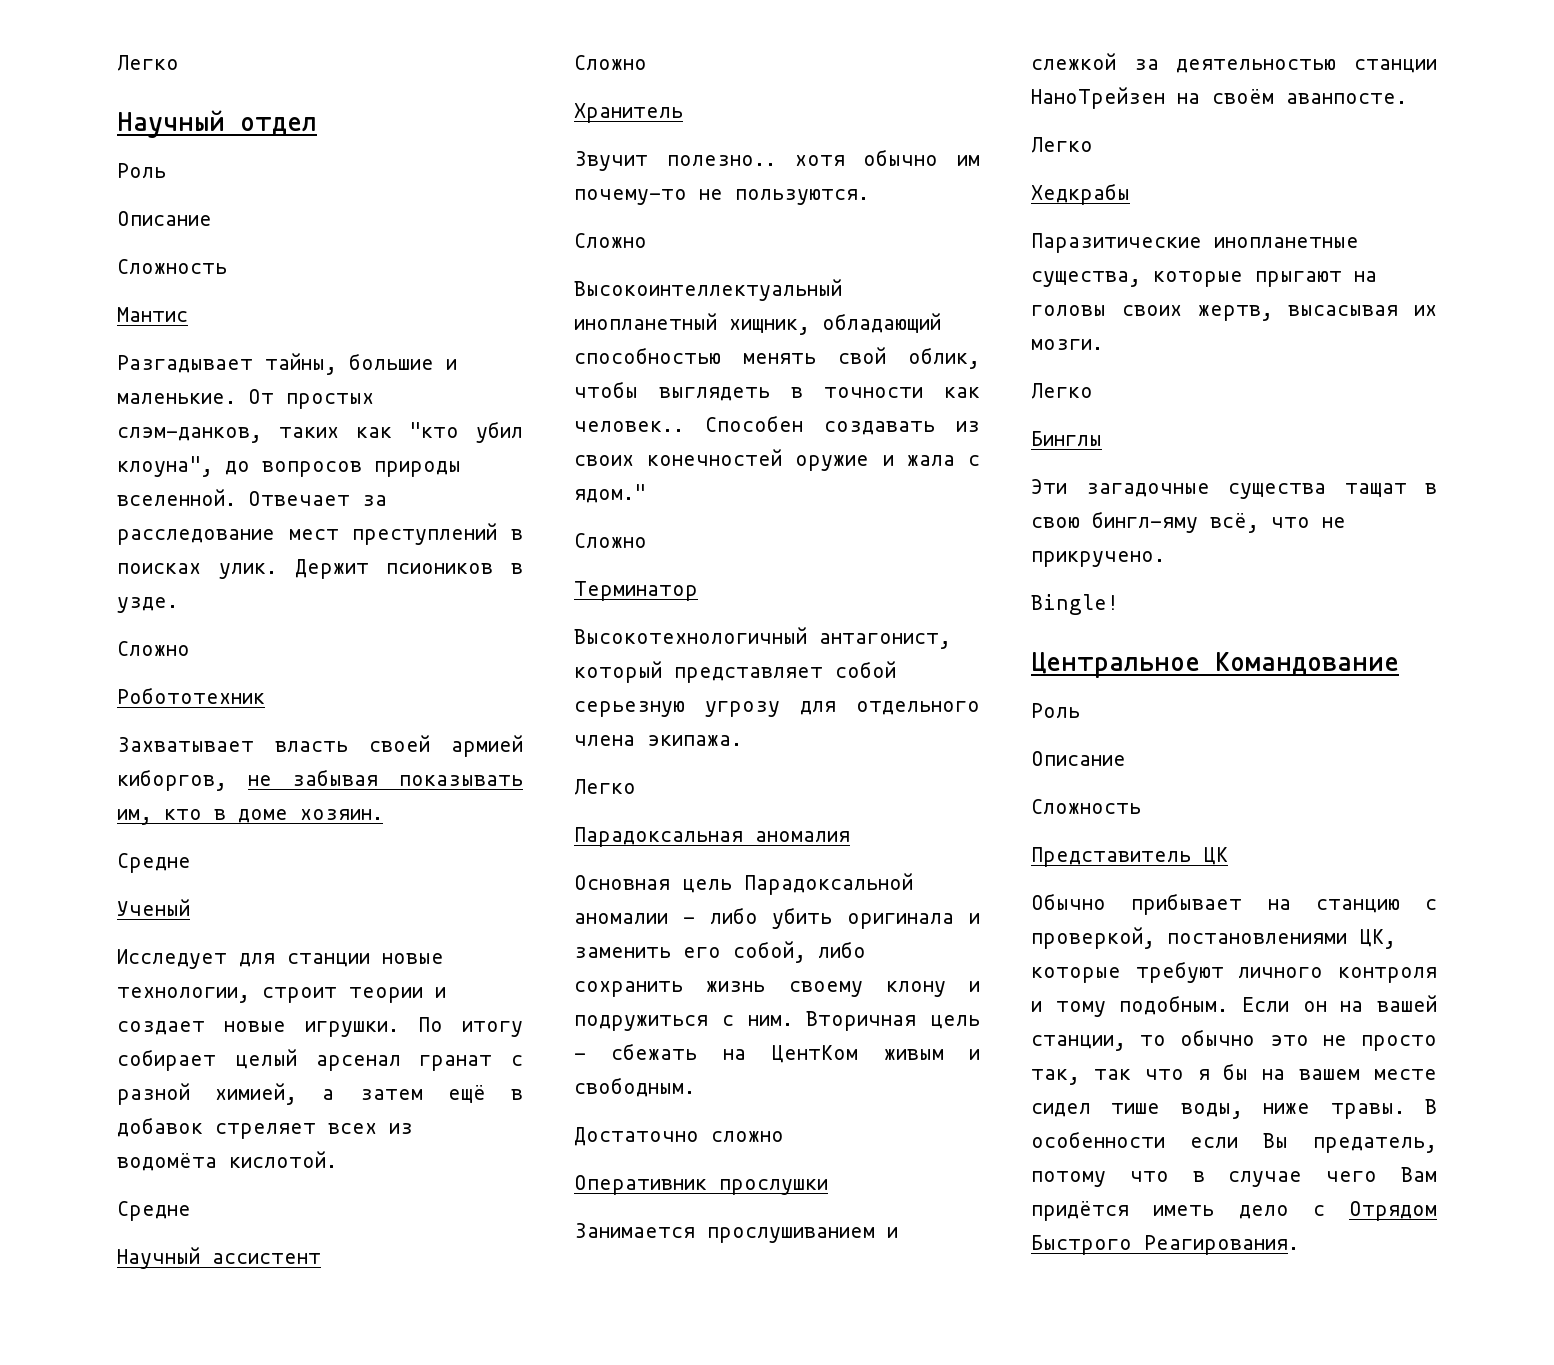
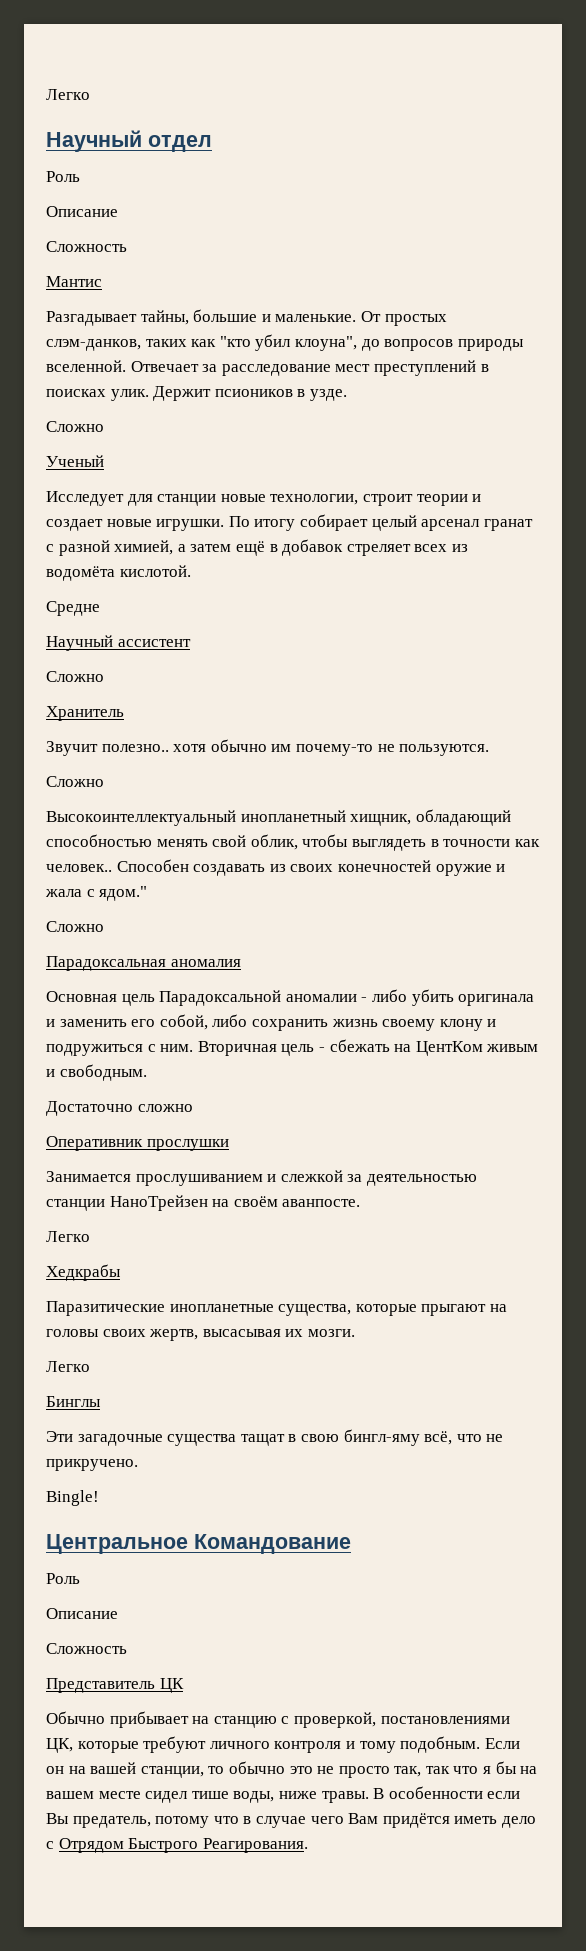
[117,687,265,704] [117,735,523,757] [117,769,523,791] [117,809,383,825] [117,853,191,873] // Робототехник // Захватывает власть своей армией киборгов, не забывая показывать им, кто в доме хозяин. // Средне -> (104, 426) none
[574,581,698,601] [574,627,951,649] [574,661,896,683] [574,701,980,717] [574,735,742,747] [574,779,636,795] // Терминатор // Высокотехнологичный антагонист, который представляет собой серьезную угрозу для отдельного члена экипажа. // Легко -> (104, 926) none

